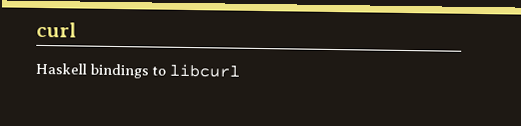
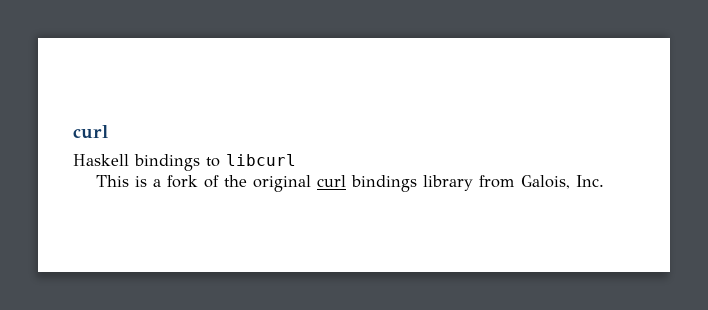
(240, 70) none -> [96,175,605,192] // This is a fork of the original curl bindings library from Galois, Inc.

